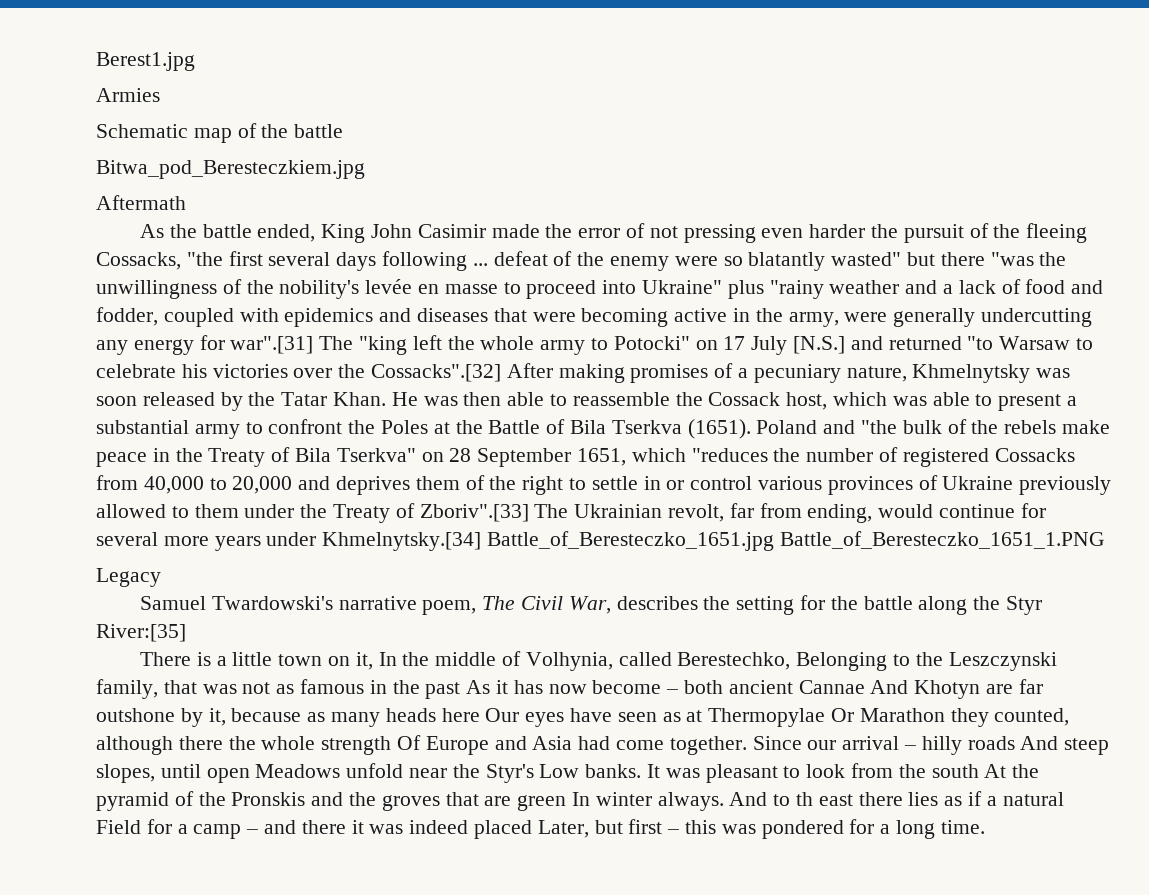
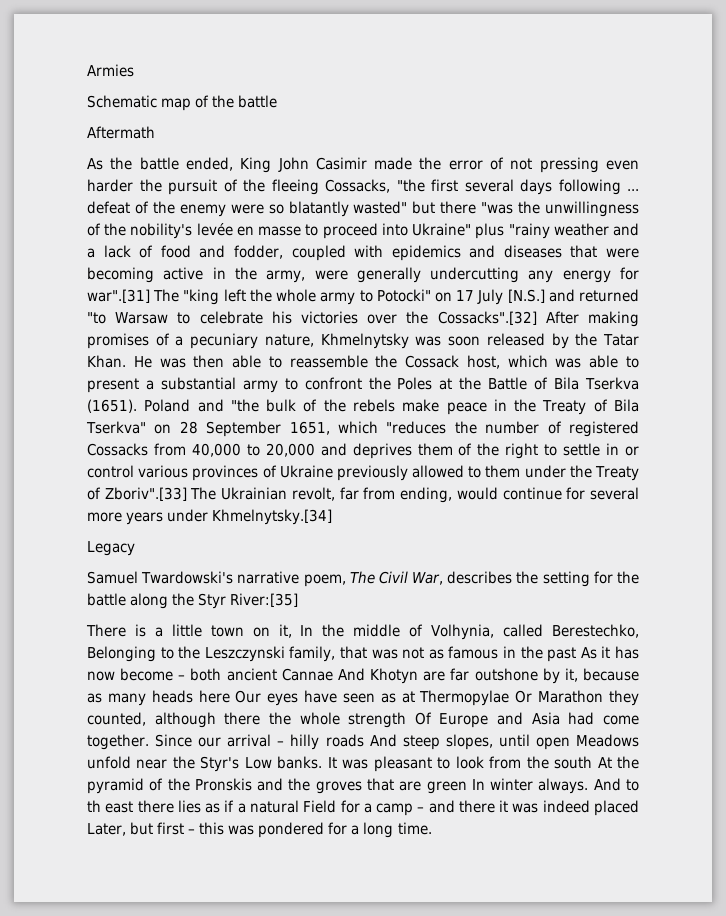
[96,52,195,71] Berest1.jpg // -> (87, 70) none
[96,160,365,179] // Bitwa_pod_Beresteczkiem.jpg -> (278, 101) none
[487,531,1105,551] Battle_of_Beresteczko_1651.jpg Battle_of_Beresteczko_1651_1.PNG -> (333, 517) none

